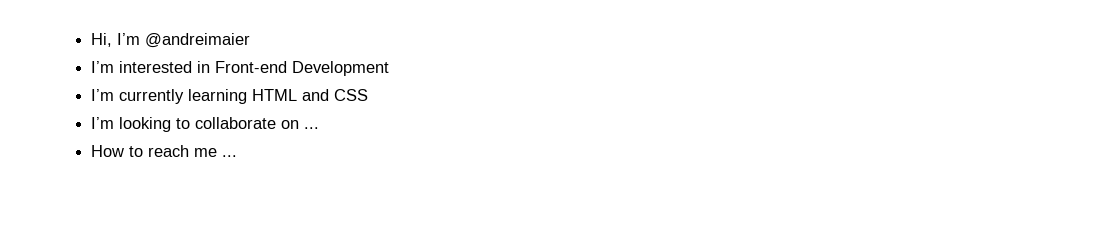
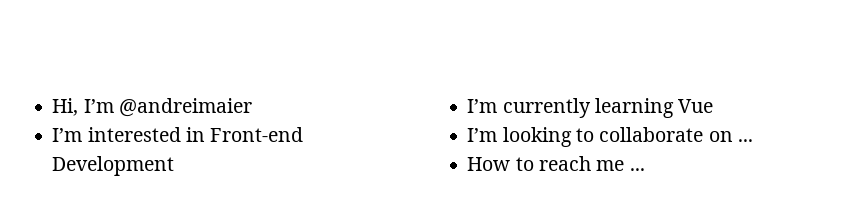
[252,89,369,101] HTML and CSS -> [678,99,714,113] Vue

